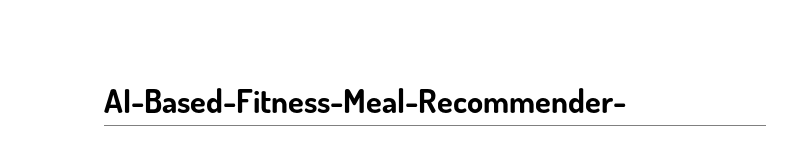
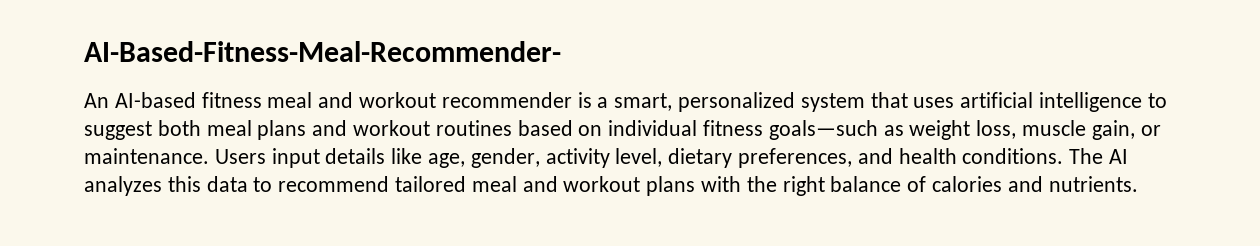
(626, 100) none -> [84,92,1167,112] [84,120,1161,140] [84,148,1129,168] [84,176,1138,196] // An AI-based fitness meal and workout recommender is a smart, personalized system that uses artificial intelligence to suggest both meal plans and workout routines based on individual fitness goals—such as weight loss, muscle gain, or maintenance. Users input details like age, gender, activity level, dietary preferences, and health conditions. The AI analyzes this data to recommend tailored meal and workout plans with the right balance of calories and nutrients.

